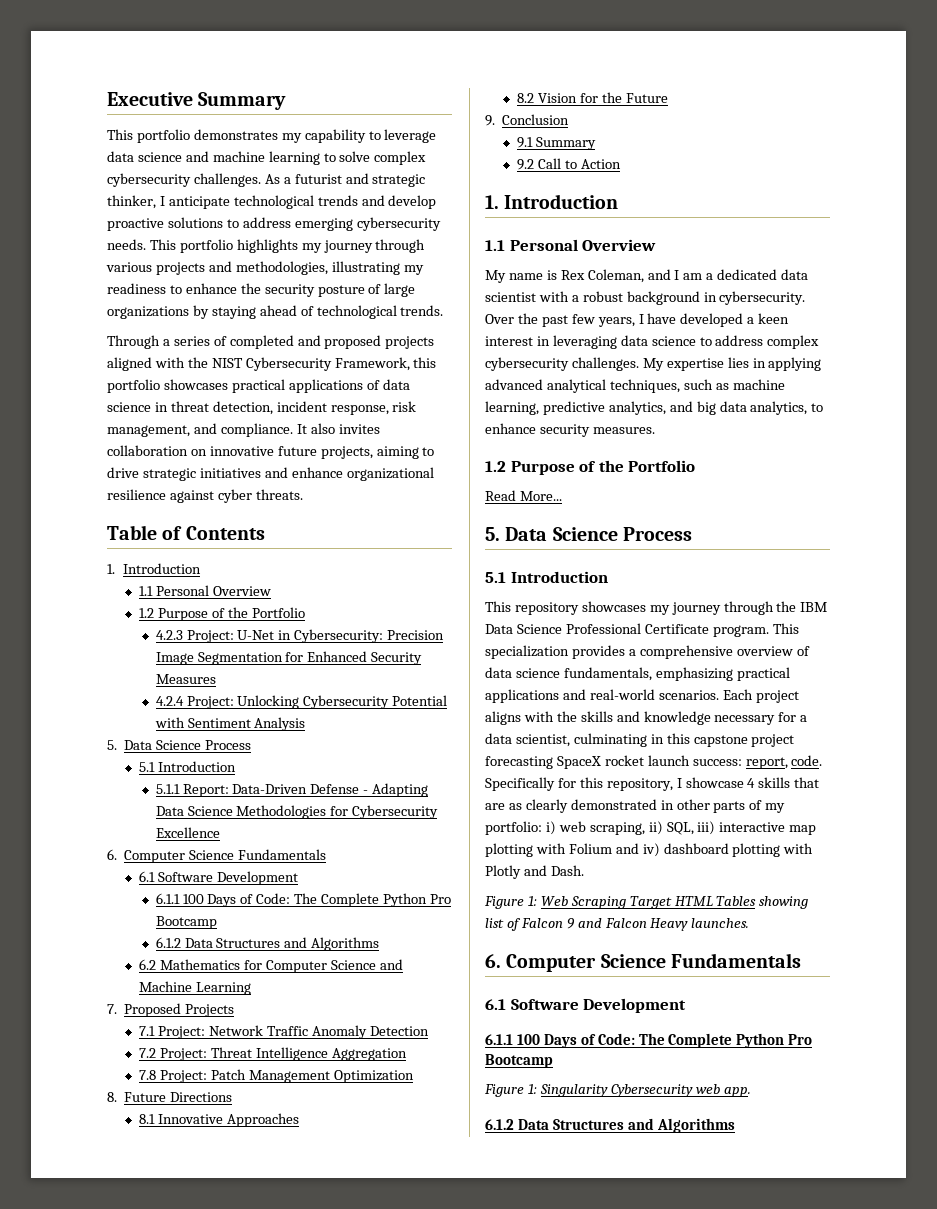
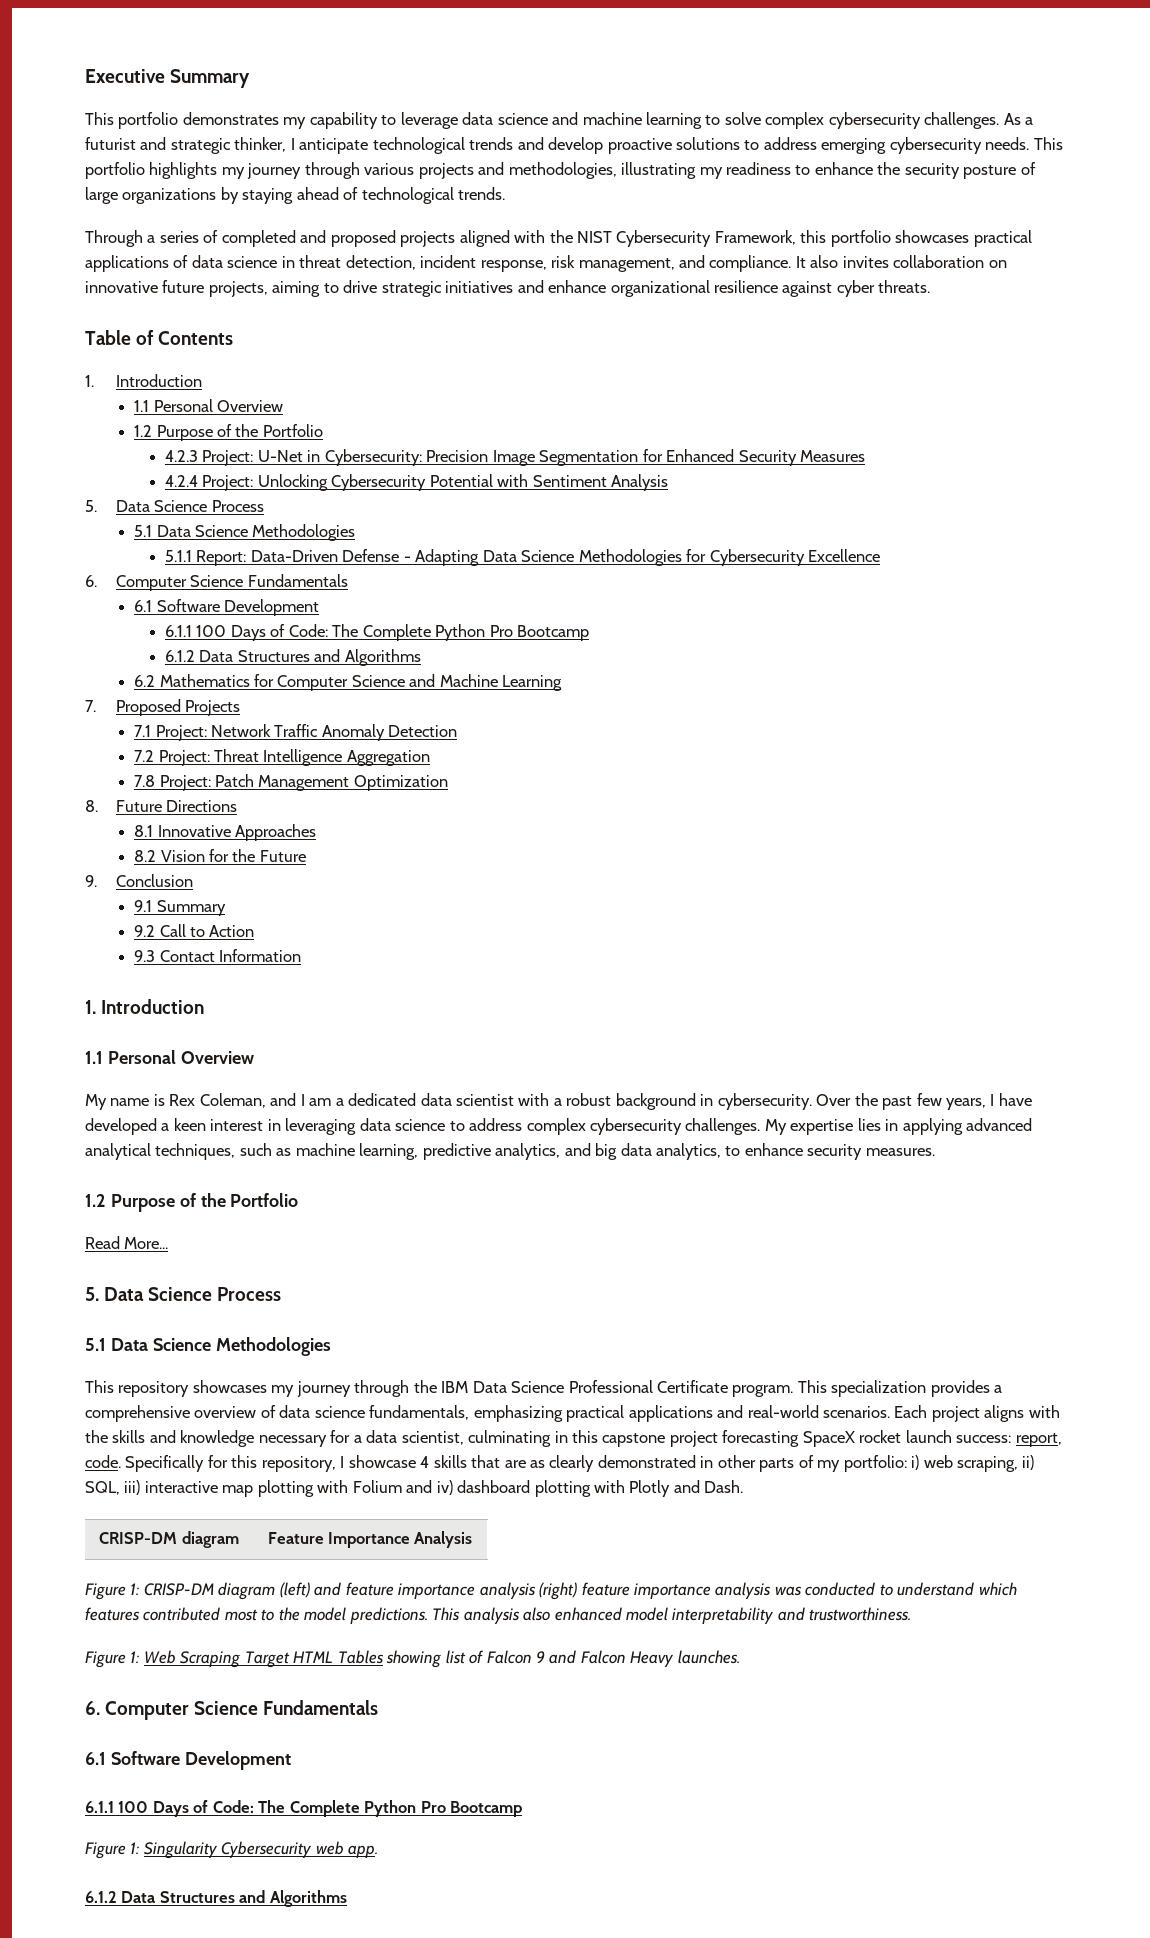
[158,761,237,772] Introduction -> [156,524,356,541] Data Science Methodologies
(622, 164) none -> [134,949,301,962] // 9.3 Contact Information
[510,571,608,583] Introduction -> [110,1337,331,1356] Data Science Methodologies
(584, 870) none -> [99,1531,239,1548] [267,1531,473,1548] [85,1582,1017,1600] [85,1607,912,1624] // CRISP-DM diagram | Feature Importance Analysis // Figure 1: CRISP-DM diagram (left) and feature importance analysis (right) feature importance analysis was conducted to understand which features contributed most to the model predictions. This analysis also enhanced model interpretability and trustworthiness.

